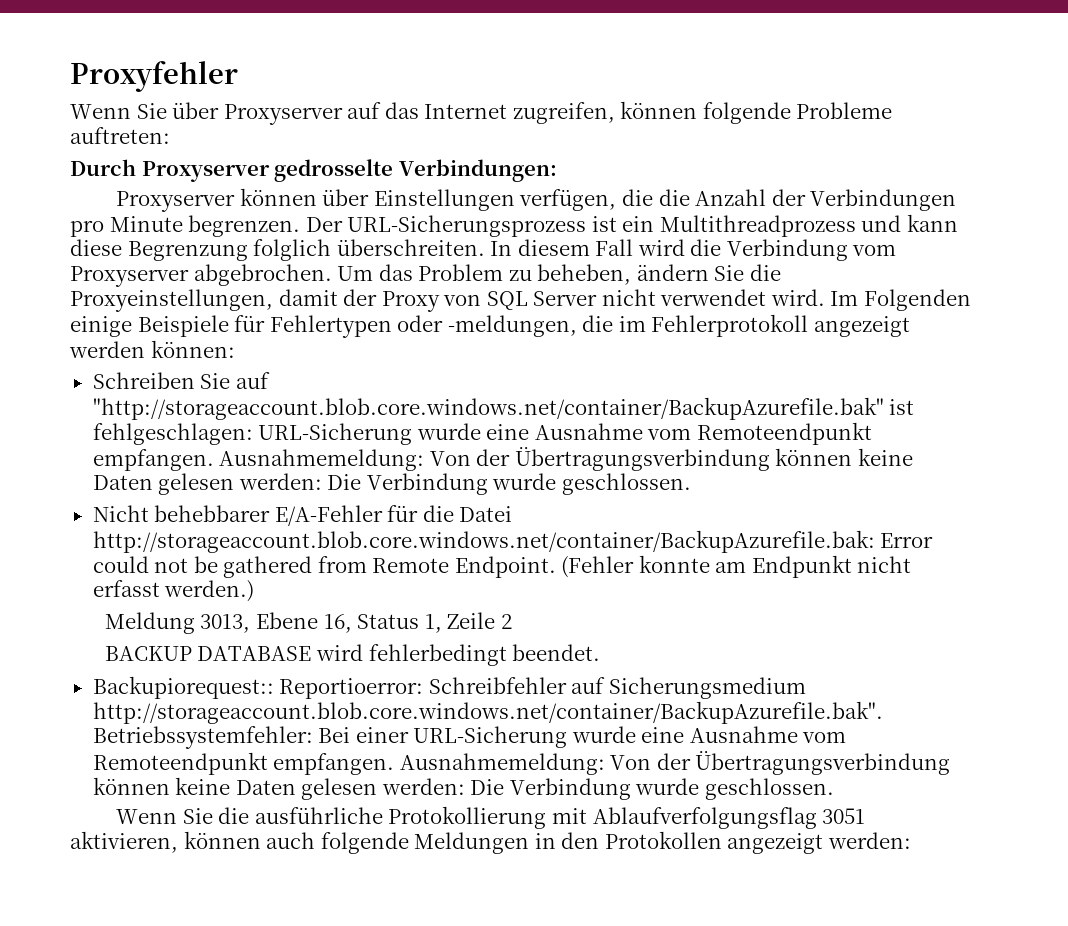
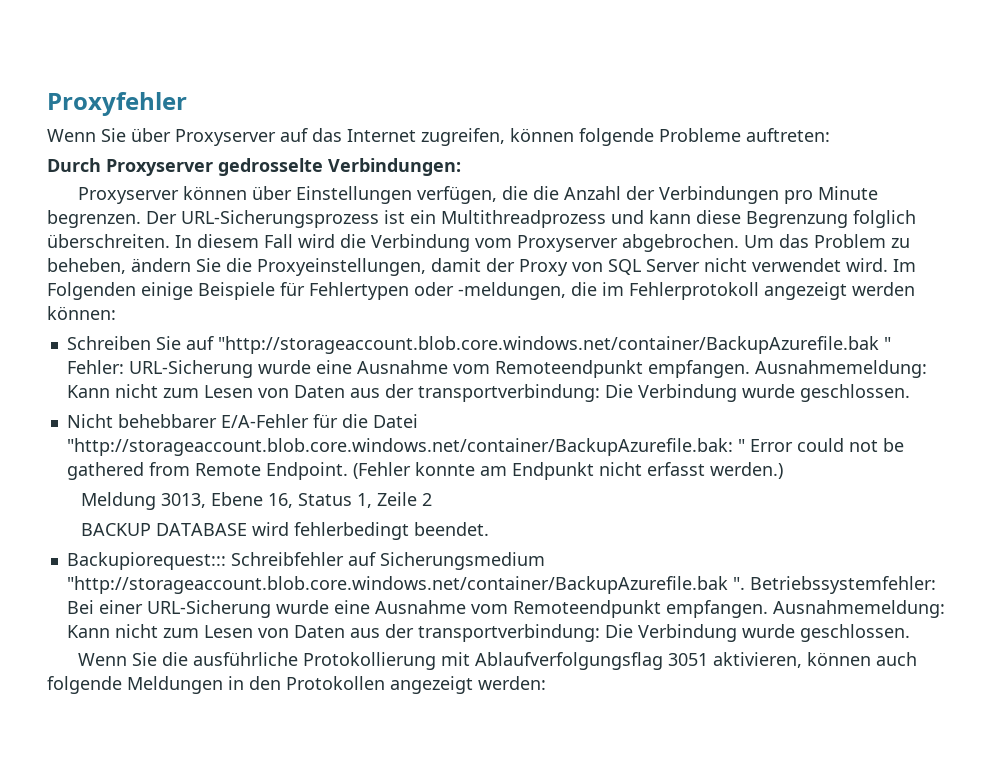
[92,397,915,420] [92,422,872,445] [92,447,913,471] [92,473,322,495] "http://storageaccount.blob.core.windows.net/container/BackupAzurefile.bak" ist fehlgeschlagen: URL-Sicherung wurde eine Ausnahme vom Remoteendpunkt empfangen. Ausnahmemeldung: Von der Übertragungsverbindung können keine Daten gelesen werden: -> [217,336,891,354] [66,360,927,378] [66,384,600,402] "http://storageaccount.blob.core.windows.net/container/BackupAzurefile.bak " Fehler: URL-Sicherung wurde eine Ausnahme vom Remoteendpunkt empfangen. Ausnahmemeldung: Kann nicht zum Lesen von Daten aus der transportverbindung:
[92,530,875,553] http://storageaccount.blob.core.windows.net/container/BackupAzurefile.bak: -> [66,438,745,456] "http://storageaccount.blob.core.windows.net/container/BackupAzurefile.bak: "
[92,676,424,699] Backupiorequest:: Reportioerror: -> [66,552,226,570] Backupiorequest:::
[92,701,883,724] http://storageaccount.blob.core.windows.net/container/BackupAzurefile.bak". -> [66,576,745,594] "http://storageaccount.blob.core.windows.net/container/BackupAzurefile.bak ".
[610,751,951,775] [92,777,465,800] Von der Übertragungsverbindung können keine Daten gelesen werden: -> [66,624,600,642] Kann nicht zum Lesen von Daten aus der transportverbindung:

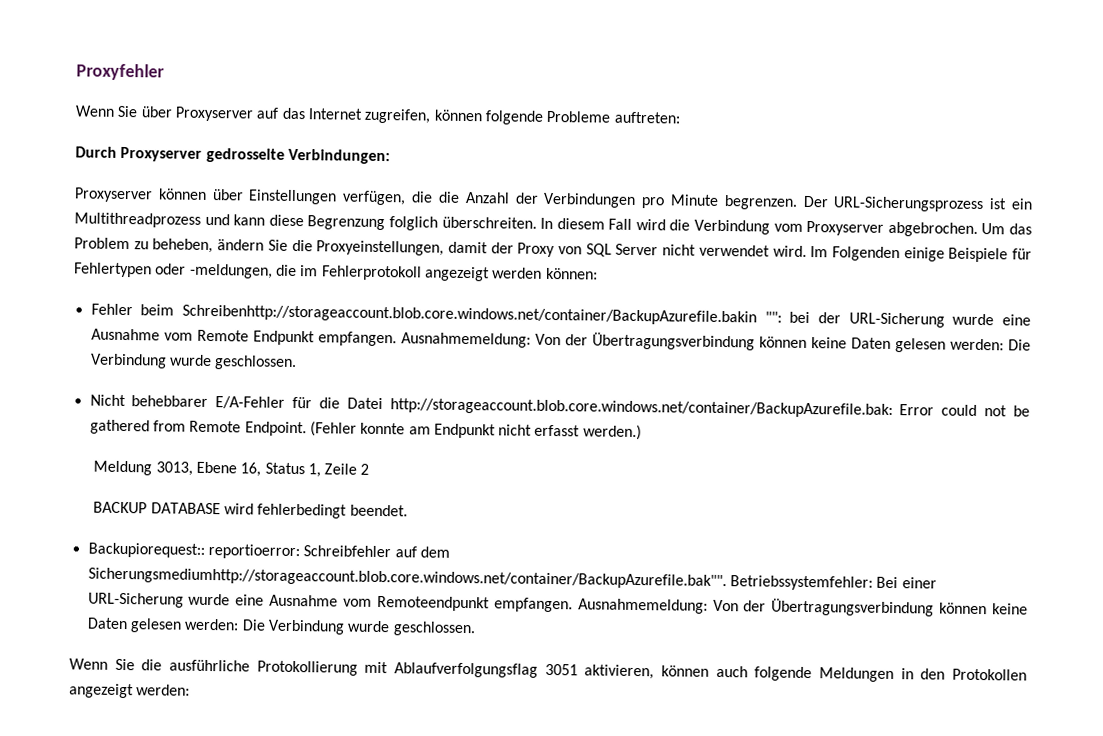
[66,336,891,354] [66,360,927,378] [66,384,600,402] Schreiben Sie auf "http://storageaccount.blob.core.windows.net/container/BackupAzurefile.bak " Fehler: URL-Sicherung wurde eine Ausnahme vom Remoteendpunkt empfangen. Ausnahmemeldung: Kann nicht zum Lesen von Daten aus der transportverbindung: -> [90,303,1031,328] [90,328,1004,353] Fehler beim Schreibenhttp://storageaccount.blob.core.windows.net/container/BackupAzurefile.bakin "": bei der URL-Sicherung wurde eine Ausnahme vom Remote Endpunkt empfangen. Ausnahmemeldung: Von der Übertragungsverbindung können keine Daten gelesen werden:
[66,438,745,456] "http://storageaccount.blob.core.windows.net/container/BackupAzurefile.bak: " -> [389,398,893,418] http://storageaccount.blob.core.windows.net/container/BackupAzurefile.bak:
[66,552,545,570] [66,576,745,594] Backupiorequest::: Schreibfehler auf Sicherungsmedium "http://storageaccount.blob.core.windows.net/container/BackupAzurefile.bak ". -> [87,542,450,560] [87,567,727,590] Backupiorequest:: reportioerror: Schreibfehler auf dem Sicherungsmediumhttp://storageaccount.blob.core.windows.net/container/BackupAzurefile.bak"".
[66,624,600,642] Kann nicht zum Lesen von Daten aus der transportverbindung: -> [712,598,1028,617] [86,617,240,633] Von der Übertragungsverbindung können keine Daten gelesen werden:

